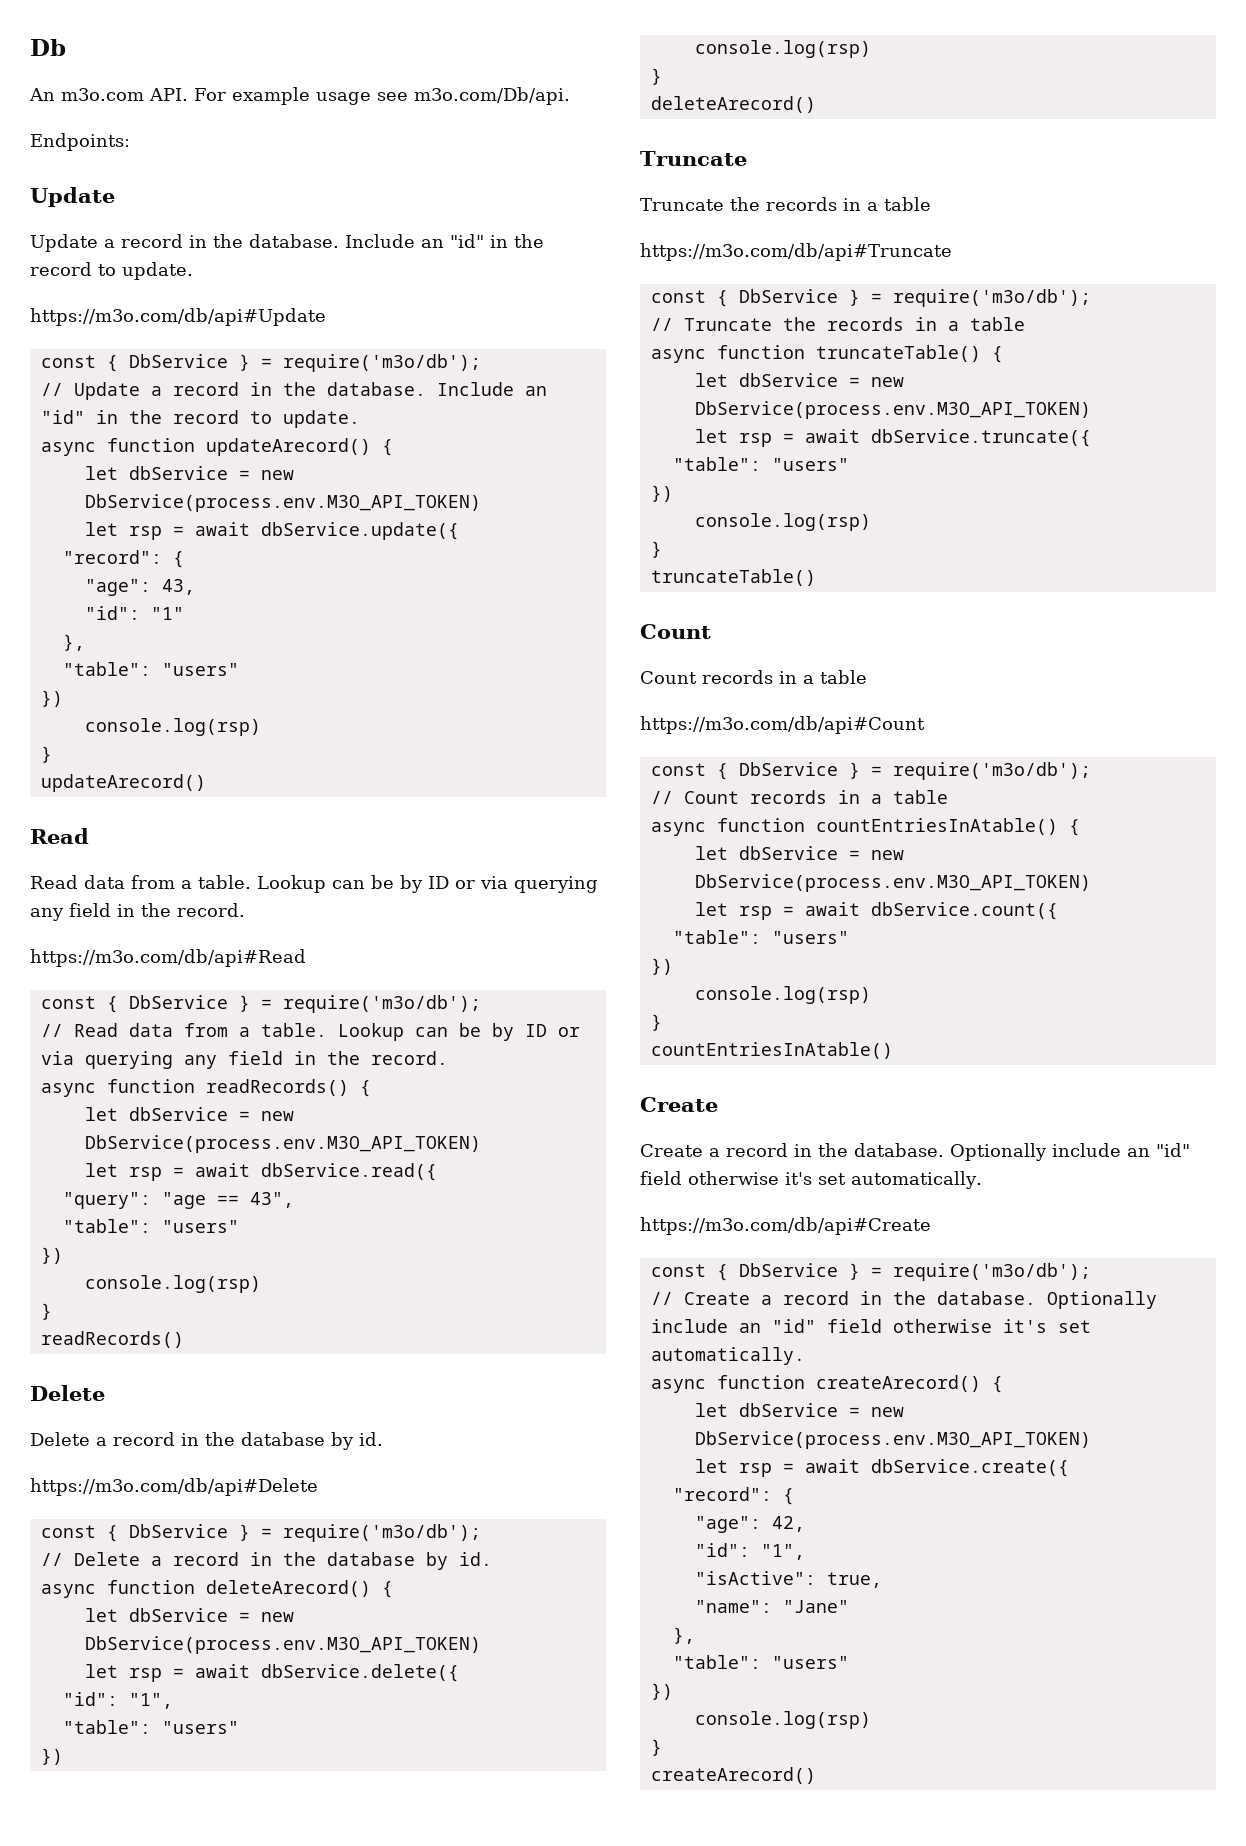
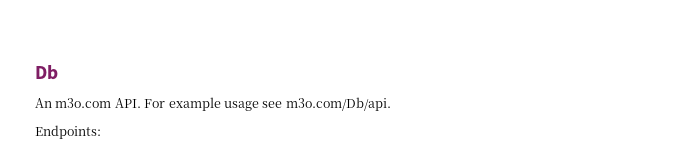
[30,187,115,207] [30,234,544,252] [30,262,193,280] [30,308,326,326] [40,354,481,372] [40,382,547,400] [40,410,360,428] [40,438,393,456] [84,466,294,480] [84,494,481,512] [84,522,459,540] [62,550,184,568] [84,579,195,596] [84,606,184,620] [62,634,85,651] [62,662,239,676] [40,690,63,707] [84,718,261,736] [40,746,52,763] [40,774,206,792] [30,828,89,844] [30,875,598,893] [30,903,245,921] [30,949,306,967] [40,995,481,1013] [40,1023,580,1041] [40,1051,448,1069] [40,1079,371,1097] [84,1107,294,1121] [84,1135,481,1153] [84,1163,437,1181] [62,1192,294,1209] [62,1219,239,1233] [40,1247,63,1264] [84,1275,261,1293] [40,1303,52,1320] [40,1331,184,1348] [30,1385,105,1401] [30,1432,383,1450] [30,1478,318,1496] [40,1524,481,1542] [40,1552,492,1570] [40,1580,393,1598] [84,1608,294,1622] [84,1636,481,1654] [84,1664,459,1682] [62,1692,173,1709] [62,1720,239,1734] [40,1748,63,1765] [694,40,871,58] [650,68,662,85] [650,96,816,113] [640,151,747,166] [640,197,931,211] [640,243,952,261] [650,289,1091,307] [650,317,1025,331] [650,345,1003,363] [694,373,904,387] [694,401,1091,419] [694,429,1091,447] [672,457,849,471] [650,485,673,502] [694,513,871,531] [650,541,662,558] [650,569,816,586] [640,624,711,639] [640,670,867,684] [640,716,925,734] [650,762,1091,780] [650,790,948,804] [650,818,1080,836] [694,846,904,860] [694,874,1091,892] [694,902,1058,920] [672,930,849,944] [650,958,673,975] [694,986,871,1004] [650,1014,662,1031] [650,1042,893,1059] [640,1097,718,1112] [640,1143,1190,1161] [640,1171,982,1189] [640,1217,931,1235] [650,1263,1091,1281] [650,1291,1157,1309] [650,1319,1091,1333] [650,1347,805,1365] [650,1375,1003,1393] [694,1403,904,1417] [694,1431,1091,1449] [694,1459,1069,1477] [672,1487,794,1505] [694,1516,805,1533] [694,1543,805,1560] [694,1571,882,1588] [694,1600,849,1613] [672,1627,695,1644] [672,1655,849,1669] [650,1683,673,1700] [694,1711,871,1729] [650,1739,662,1756] [650,1767,816,1784] // Update // Update a record in the database. Include an "id" in the record to update. // https://m3o.com/db/api#Update // const { DbService } = require('m3o/db'); // // Update a record in the database. Include an "id" in the record to update. // async function updateArecord() { // let dbService = new DbService(process.env.M3O_API_TOKEN) // let rsp = await dbService.update({ // "record": { // "age": 43, // "id": "1" // }, // "table": "users" // }) // console.log(rsp) // } // updateArecord() // Read // Read data from a table. Lookup can be by ID or via querying any field in the record. // https://m3o.com/db/api#Read // const { DbService } = require('m3o/db'); // // Read data from a table. Lookup can be by ID or via querying any field in the record. // async function readRecords() { // let dbService = new DbService(process.env.M3O_API_TOKEN) // let rsp = await dbService.read({ // "query": "age == 43", // "table": "users" // }) // console.log(rsp) // } // readRecords() // Delete // Delete a record in the database by id. // https://m3o.com/db/api#Delete // const { DbService } = require('m3o/db'); // // Delete a record in the database by id. // async function deleteArecord() { // let dbService = new DbService(process.env.M3O_API_TOKEN) // let rsp = await dbService.delete({ // "id": "1", // "table": "users" // }) // console.log(rsp) // } // deleteArecord() // Truncate // Truncate the records in a table // https://m3o.com/db/api#Truncate // const { DbService } = require('m3o/db'); // // Truncate the records in a table // async function truncateTable() { // let dbService = new DbService(process.env.M3O_API_TOKEN) // let rsp = await dbService.truncate({ // "table": "users" // }) // console.log(rsp) // } // truncateTable() // Count // Count records in a table // https://m3o.com/db/api#Count // const { DbService } = require('m3o/db'); // // Count records in a table // async function countEntriesInAtable() { // let dbService = new DbService(process.env.M3O_API_TOKEN) // let rsp = await dbService.count({ // "table": "users" // }) // console.log(rsp) // } // countEntriesInAtable() // Create // Create a record in the database. Optionally include an "id" field otherwise it's set automatically. // https://m3o.com/db/api#Create // const { DbService } = require('m3o/db'); // // Create a record in the database. Optionally include an "id" field otherwise it's set automatically. // async function createArecord() { // let dbService = new DbService(process.env.M3O_API_TOKEN) // let rsp = await dbService.create({ // "record": { // "age": 42, // "id": "1", // "isActive": true, // "name": "Jane" // }, // "table": "users" // }) // console.log(rsp) // } // createArecord() -> (101, 132) none

